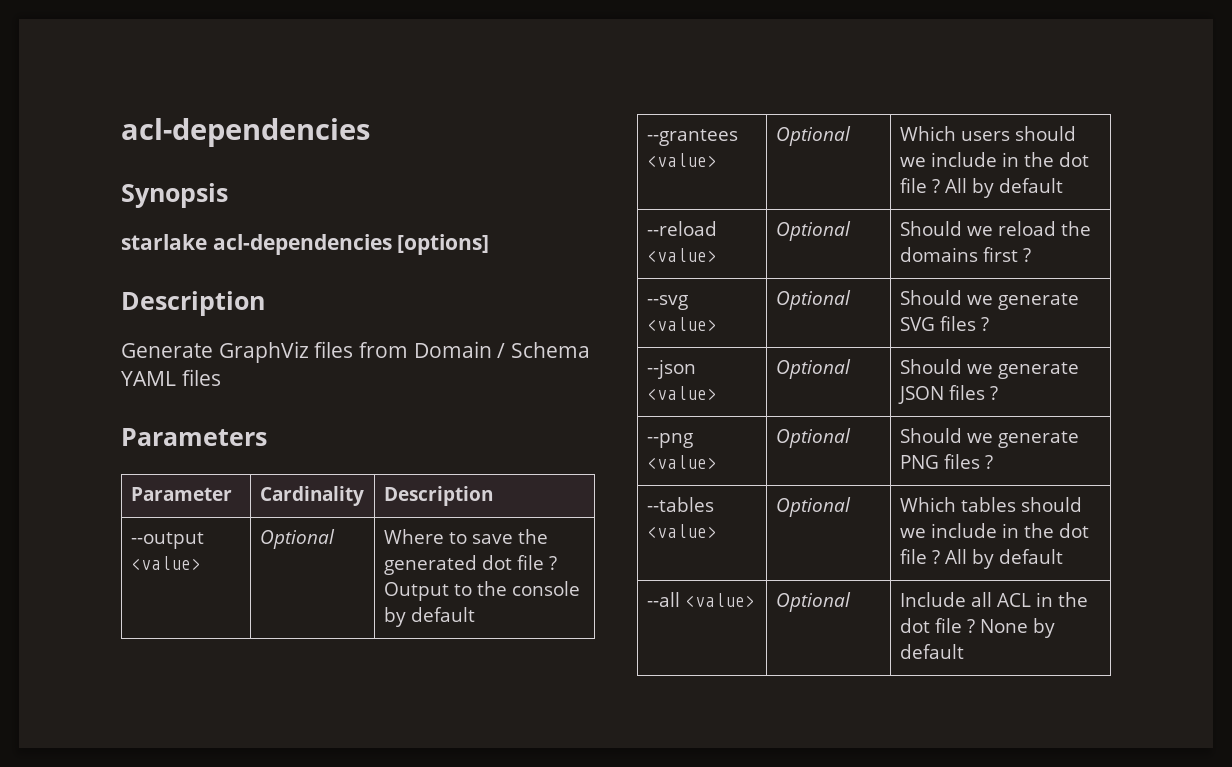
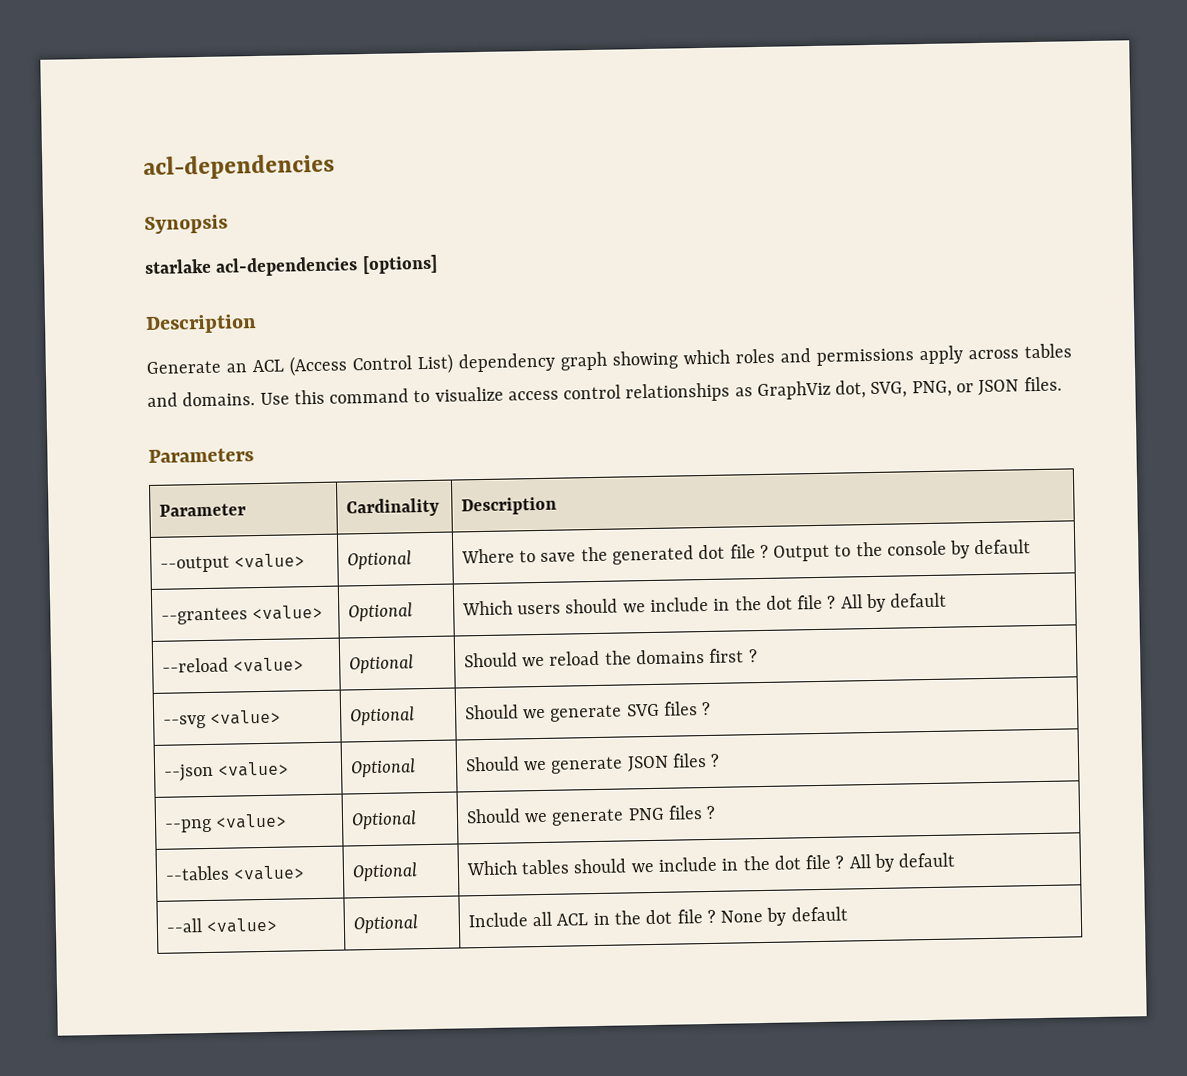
[218,341,591,363] [121,369,221,386] GraphViz files from Domain / Schema YAML files -> [226,343,1072,377] [147,376,1062,407] an ACL (Access Control List) dependency graph showing which roles and permissions apply across tables and domains. Use this command to visualize access control relationships as GraphViz dot, SVG, PNG, or JSON files.

